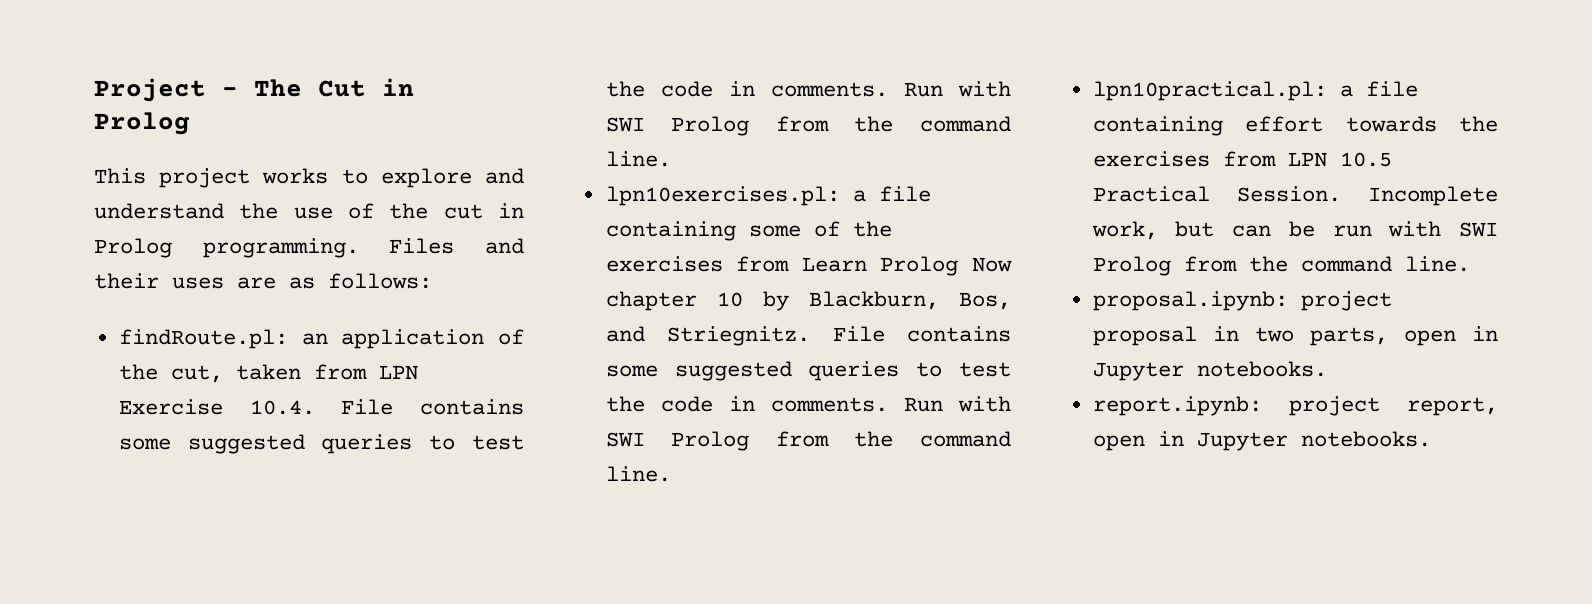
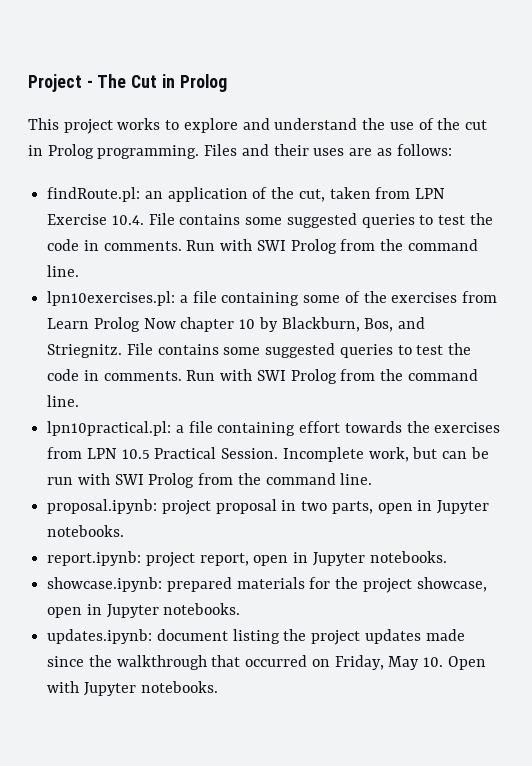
(1431, 439) none -> [47,577,487,593] [47,603,241,618] [47,629,465,645] [47,655,486,670] [47,681,218,696] // showcase.ipynb: prepared materials for the project showcase, open in Jupyter notebooks. // updates.ipynb: document listing the project updates made since the walkthrough that occurred on Friday, May 10. Open with Jupyter notebooks.

